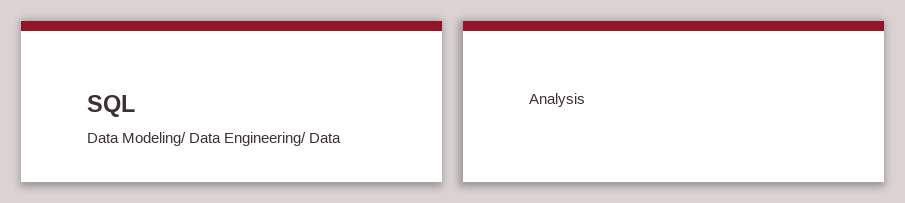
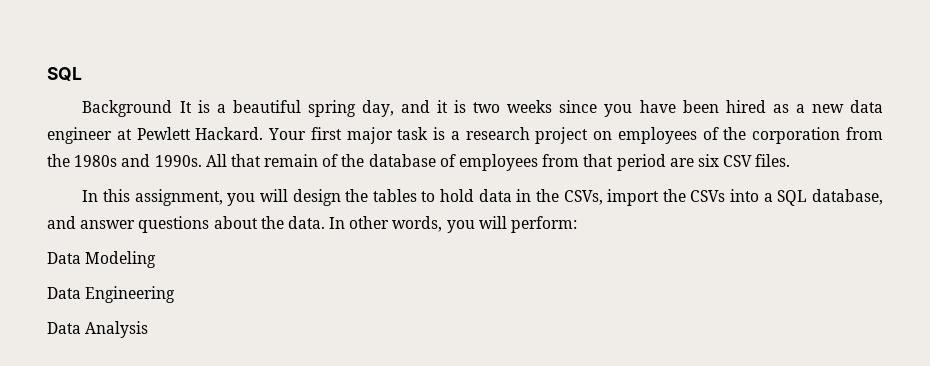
[87,132,307,146] Data Modeling/ Data Engineering/ -> [82,100,883,117] [47,127,883,144] [47,154,791,171] [82,189,883,206] [47,216,578,233] [47,251,157,268] [47,286,176,303] Background It is a beautiful spring day, and it is two weeks since you have been hired as a new data engineer at Pewlett Hackard. Your first major task is a research project on employees of the corporation from the 1980s and 1990s. All that remain of the database of employees from that period are six CSV files. // In this assignment, you will design the tables to hold data in the CSVs, import the CSVs into a SQL database, and answer questions about the data. In other words, you will perform: // Data Modeling // Data Engineering //

